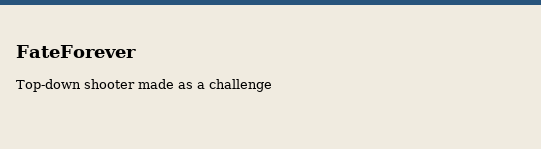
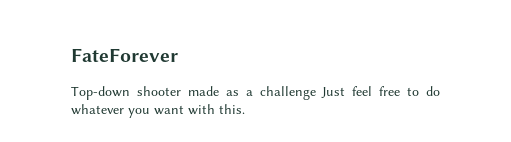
(272, 85) none -> [321,86,440,98] [71,104,245,118] Just feel free to do whatever you want with this.

